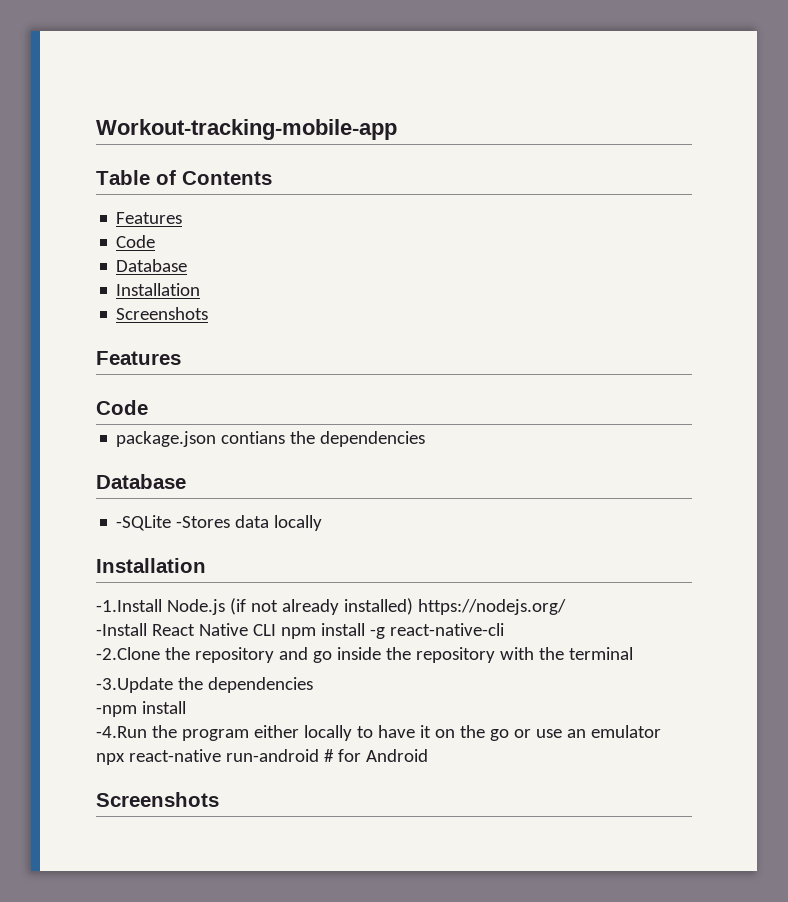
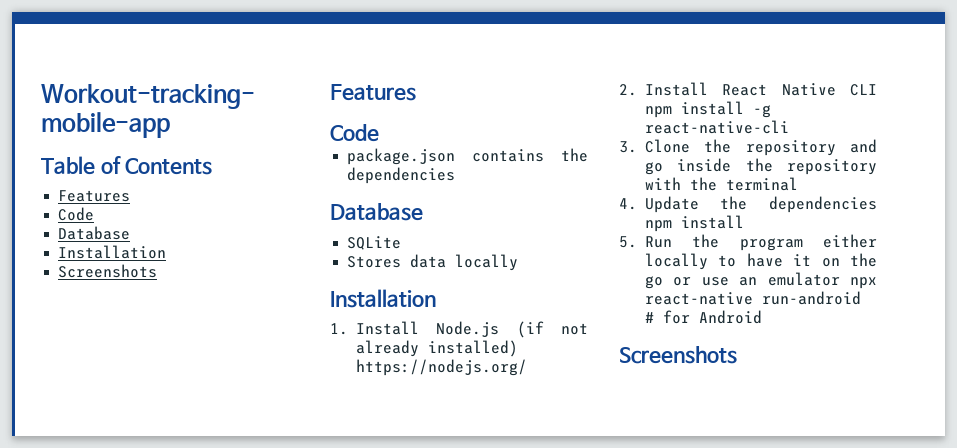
[221,431,286,444] contians -> [472,149,545,162] contains
[116,515,231,531] -SQLite -Stores -> [347,236,402,250] [347,256,402,268] SQLite // Stores
[96,599,162,612] -1.Install -> [330,321,419,335] 1. Install
[96,623,147,636] -Install -> [619,82,708,96] 2. Install
[96,647,160,660] -2.Clone -> [619,139,690,153] 3. Clone
[96,677,313,693] [96,705,137,717] -3.Update the dependencies // -npm -> [619,196,877,213] [644,220,672,232] 4. Update the dependencies npm
[96,726,147,738] -4.Run -> [619,236,672,248] 5. Run

